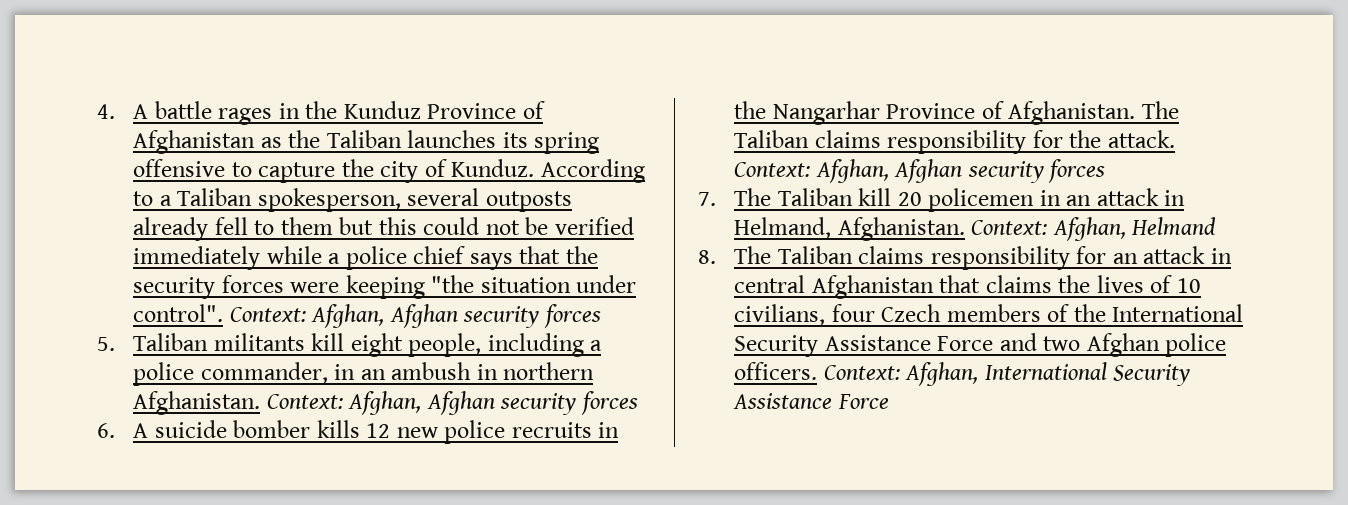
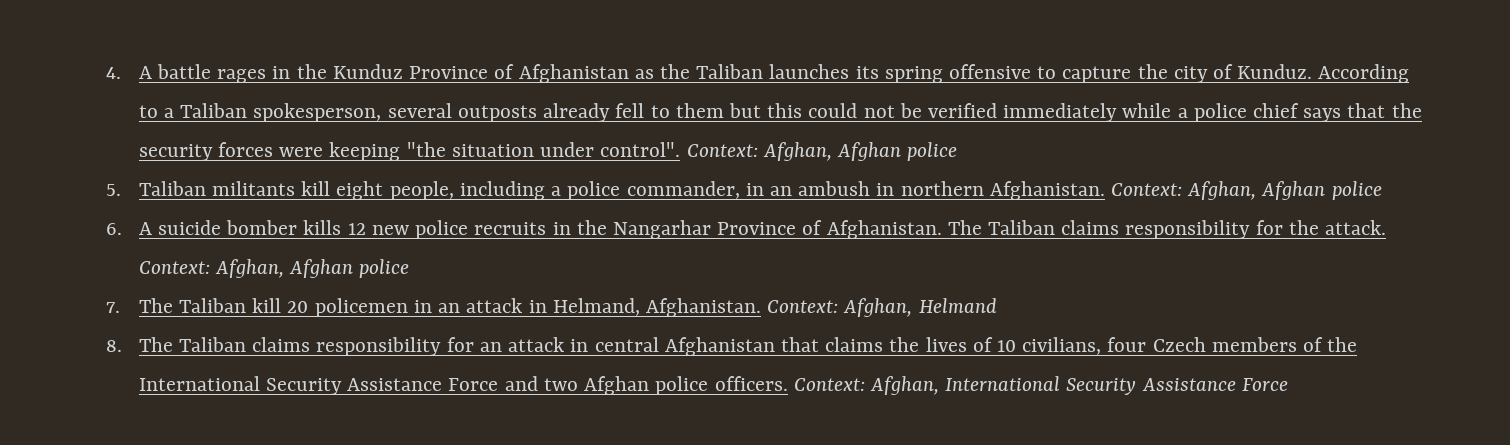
[463,304,601,328] security forces -> [907,142,958,161] police
[500,391,638,415] security forces -> [1331,181,1382,200] police
[967,159,1106,183] security forces -> [359,259,410,278] police

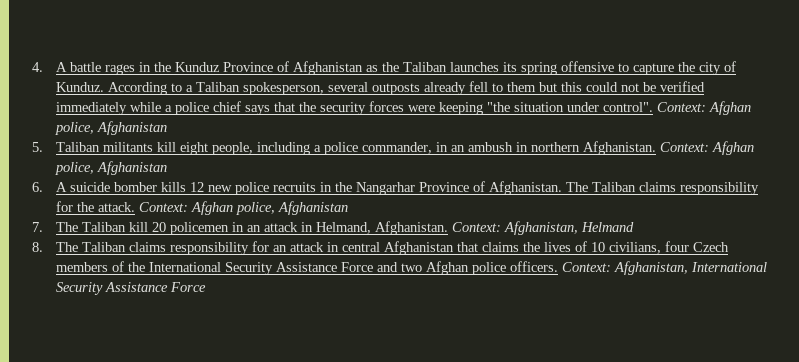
[762,142,958,161] Afghan, Afghan police -> [708,101,751,115] [54,121,167,135] Afghan police, Afghanistan
[1187,181,1382,200] Afghan, Afghan police -> [711,141,754,155] [54,161,167,175] Afghan police, Afghanistan
[215,259,410,278] Afghan, Afghan police -> [190,201,348,215] Afghan police, Afghanistan
[843,298,913,317] Afghan, -> [503,221,578,235] Afghanistan,
[869,376,939,395] Afghan, -> [613,261,688,275] Afghanistan,

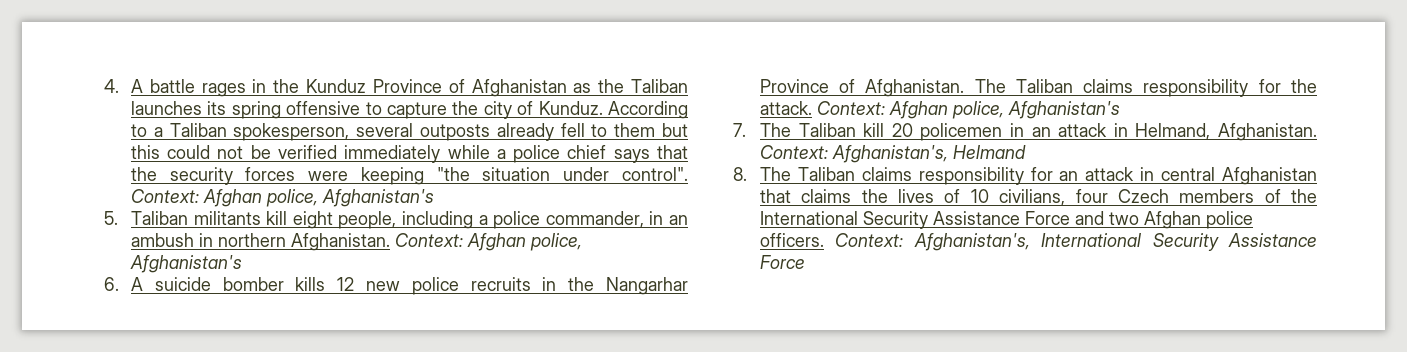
[96,121,167,135] Afghanistan -> [321,189,434,207] Afghanistan's
[96,161,167,175] Afghanistan -> [129,255,242,273] Afghanistan's
[277,201,348,215] Afghanistan -> [1007,101,1120,119] Afghanistan's
[503,221,578,235] Afghanistan, -> [831,145,948,163] Afghanistan's,
[613,261,688,275] Afghanistan, -> [913,233,1030,251] Afghanistan's,

